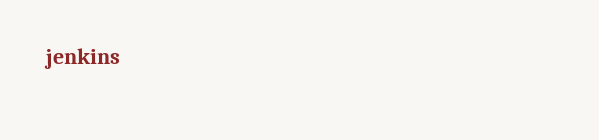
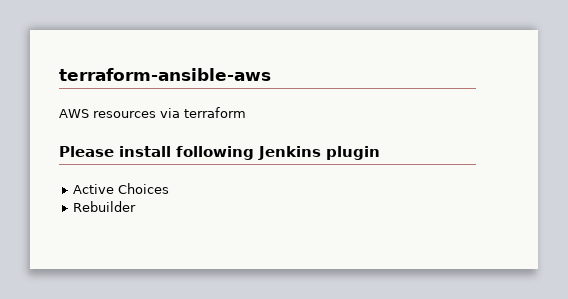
[44,48,120,69] jenkins -> [59,68,271,81] [59,107,246,118] [59,146,380,160] [73,183,170,194] [73,201,137,212] terraform-ansible-aws // AWS resources via terraform // Please install following Jenkins plugin // Active Choices // Rebuilder

